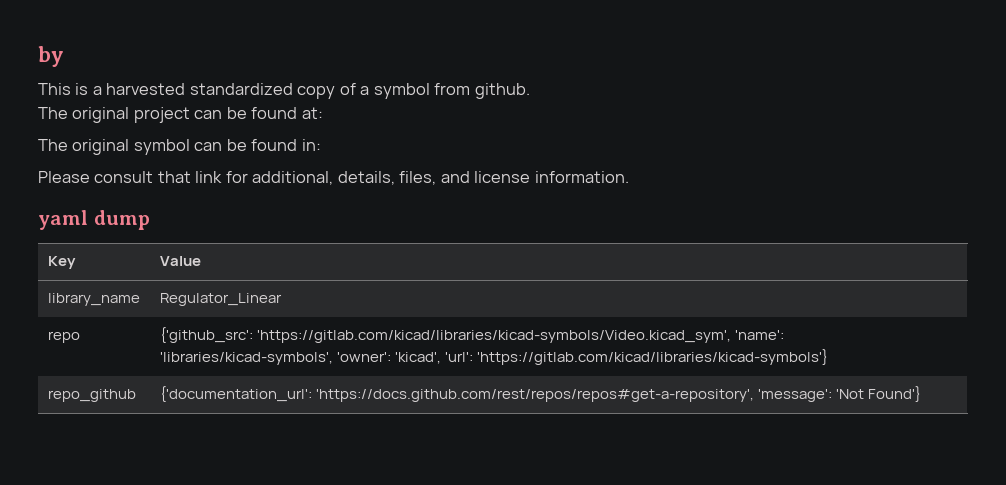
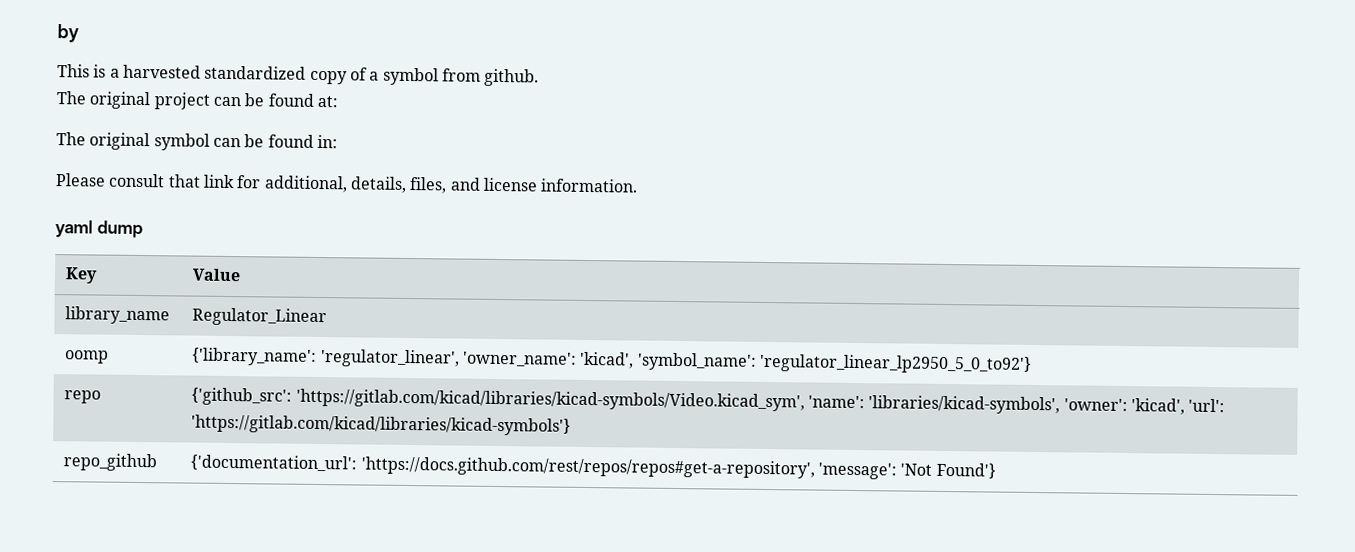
(282, 299) none -> [64,350,110,364] [191,347,1033,374] // oomp | {'library_name': 'regulator_linear', 'owner_name': 'kicad', 'symbol_name': 'regulator_linear_lp2950_5_0_to92'}

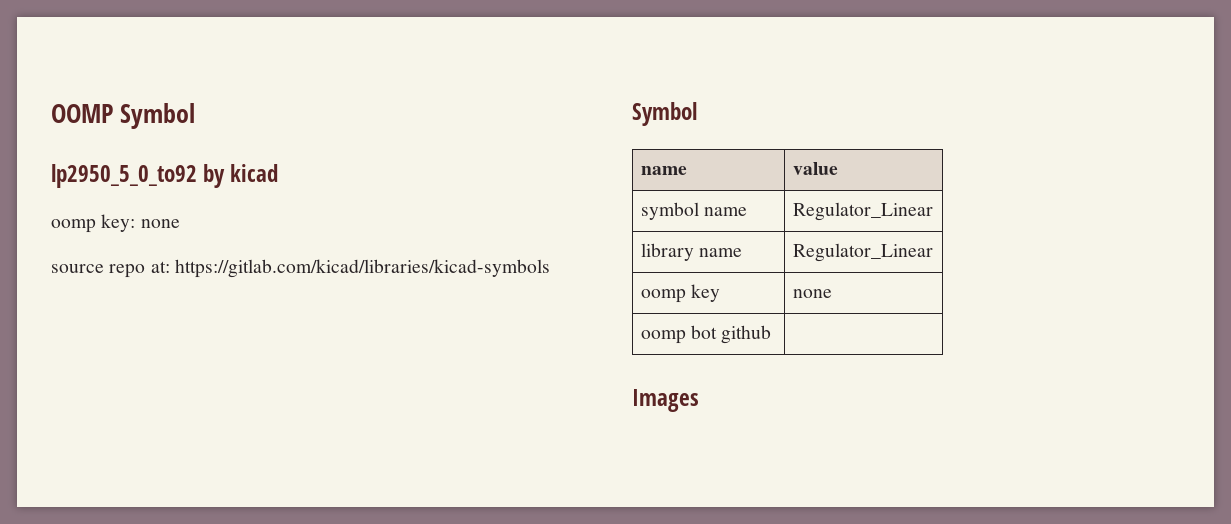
[57,24,79,43] [57,64,540,87] [56,91,338,110] [56,132,338,151] [55,173,639,194] [55,220,143,239] [65,267,99,284] [192,268,242,282] [65,306,171,325] [192,307,328,327] [64,350,110,364] [191,347,1033,374] [64,390,102,404] [191,387,1226,415] [191,414,572,436] [63,453,158,472] [190,454,996,480] by // This is a harvested standardized copy of a symbol from github. // The original project can be found at: // The original symbol can be found in: // Please consult that link for additional, details, files, and license information. // yaml dump // Key | Value // library_name | Regulator_Linear // oomp | {'library_name': 'regulator_linear', 'owner_name': 'kicad', 'symbol_name': 'regulator_linear_lp2950_5_0_to92'} // repo | {'github_src': 'https://gitlab.com/kicad/libraries/kicad-symbols/Video.kicad_sym', 'name': 'libraries/kicad-symbols', 'owner': 'kicad', 'url': 'https://gitlab.com/kicad/libraries/kicad-symbols'} // repo_github | {'documentation_url': 'https://docs.github.com/rest/repos/repos#get-a-repository', 'message': 'Not Found'} -> [51,103,195,129] [51,164,279,188] [51,214,180,233] [51,259,550,278] [632,102,697,126] [640,166,687,175] [792,162,838,175] [640,202,748,220] [792,202,933,221] [640,243,743,261] [792,243,933,262] [640,284,721,303] [792,289,832,298] [640,325,772,344] [632,389,699,412] OOMP Symbol // lp2950_5_0_to92 by kicad // oomp key: none // source repo at: https://gitlab.com/kicad/libraries/kicad-symbols // Symbol // name | value // symbol name | Regulator_Linear // library name | Regulator_Linear // oomp key | none // oomp bot github | // Images

